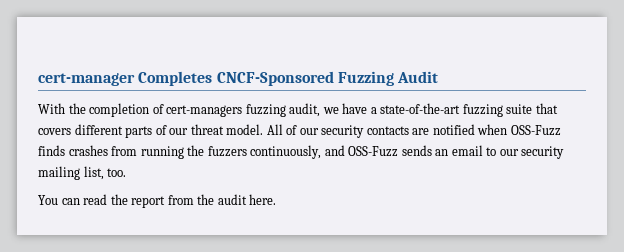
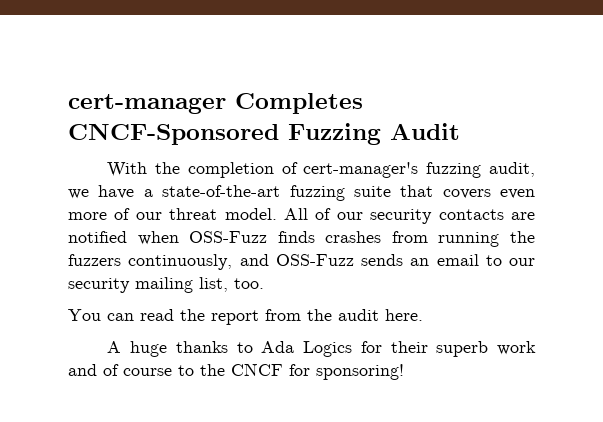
[166,105,243,117] cert-managers -> [303,162,419,178] cert-manager's
[74,124,153,138] different parts -> [500,189,535,199] [68,212,107,220] even more
(277, 199) none -> [107,341,536,357] [68,363,404,380] // A huge thanks to Ada Logics for their superb work and of course to the CNCF for sponsoring!

